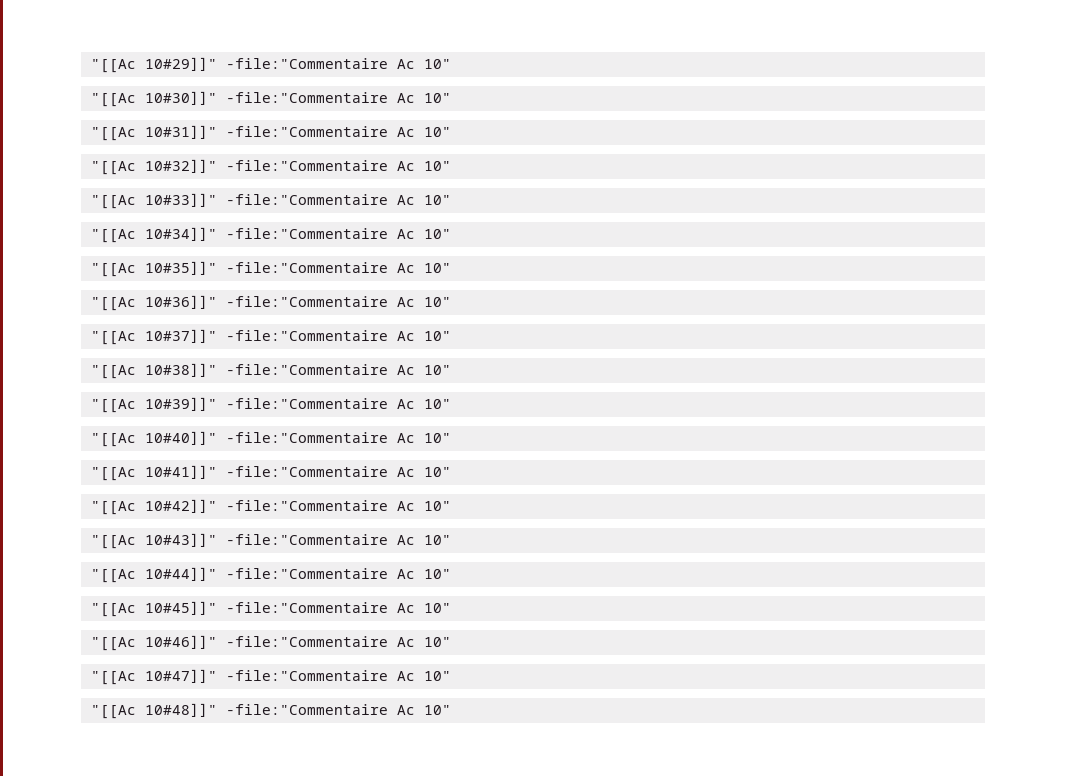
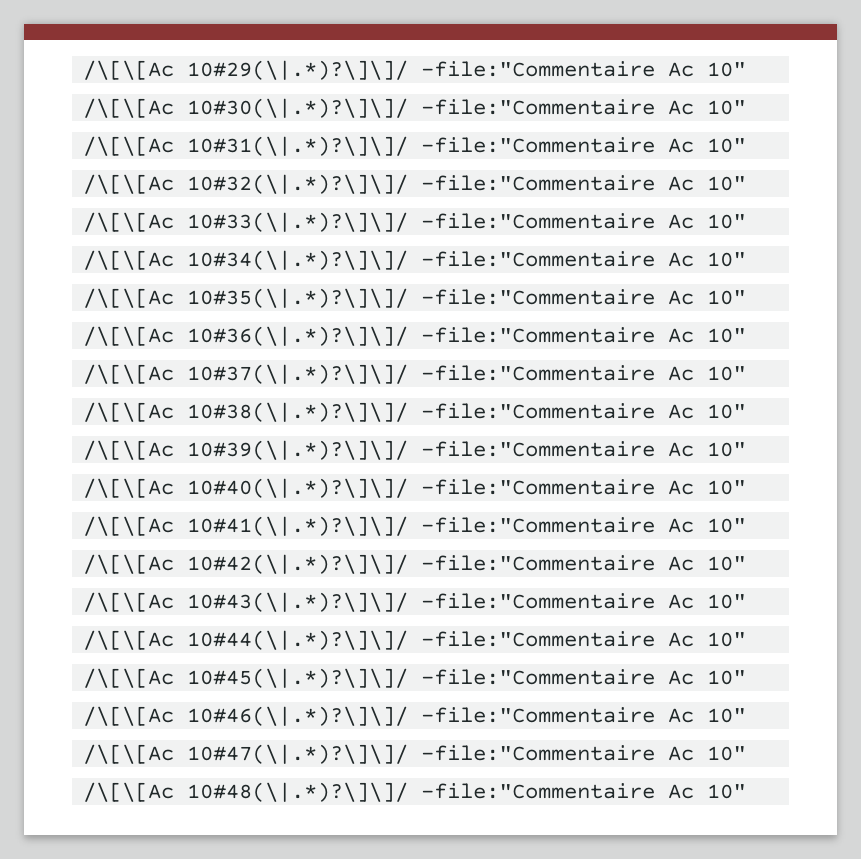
[90,57,451,73] [90,91,451,107] [90,125,451,141] [90,159,451,175] [90,193,451,209] [90,227,451,243] [90,261,451,277] [90,295,451,311] [90,329,451,345] [90,363,451,379] [90,397,451,413] [90,431,451,447] [90,465,451,481] [90,499,451,515] [90,533,451,549] [90,567,451,583] [90,601,451,617] [90,635,451,651] [90,669,451,685] [90,703,217,719] "[[Ac 10#29]]" -file:"Commentaire Ac 10" // "[[Ac 10#30]]" -file:"Commentaire Ac 10" // "[[Ac 10#31]]" -file:"Commentaire Ac 10" // "[[Ac 10#32]]" -file:"Commentaire Ac 10" // "[[Ac 10#33]]" -file:"Commentaire Ac 10" // "[[Ac 10#34]]" -file:"Commentaire Ac 10" // "[[Ac 10#35]]" -file:"Commentaire Ac 10" // "[[Ac 10#36]]" -file:"Commentaire Ac 10" // "[[Ac 10#37]]" -file:"Commentaire Ac 10" // "[[Ac 10#38]]" -file:"Commentaire Ac 10" // "[[Ac 10#39]]" -file:"Commentaire Ac 10" // "[[Ac 10#40]]" -file:"Commentaire Ac 10" // "[[Ac 10#41]]" -file:"Commentaire Ac 10" // "[[Ac 10#42]]" -file:"Commentaire Ac 10" // "[[Ac 10#43]]" -file:"Commentaire Ac 10" // "[[Ac 10#44]]" -file:"Commentaire Ac 10" // "[[Ac 10#45]]" -file:"Commentaire Ac 10" // "[[Ac 10#46]]" -file:"Commentaire Ac 10" // "[[Ac 10#47]]" -file:"Commentaire Ac 10" // "[[Ac 10#48]]" -> [83,60,747,80] [83,98,747,118] [83,136,747,156] [83,174,747,194] [83,212,747,232] [83,250,747,270] [83,288,747,308] [83,326,747,346] [83,364,747,384] [83,402,747,422] [83,440,747,460] [83,478,747,498] [83,516,747,536] [83,554,747,574] [83,592,747,612] [83,630,747,650] [83,668,747,688] [83,706,747,726] [83,744,747,764] [83,782,409,802] /\[\[Ac 10#29(\|.*)?\]\]/ -file:"Commentaire Ac 10" // /\[\[Ac 10#30(\|.*)?\]\]/ -file:"Commentaire Ac 10" // /\[\[Ac 10#31(\|.*)?\]\]/ -file:"Commentaire Ac 10" // /\[\[Ac 10#32(\|.*)?\]\]/ -file:"Commentaire Ac 10" // /\[\[Ac 10#33(\|.*)?\]\]/ -file:"Commentaire Ac 10" // /\[\[Ac 10#34(\|.*)?\]\]/ -file:"Commentaire Ac 10" // /\[\[Ac 10#35(\|.*)?\]\]/ -file:"Commentaire Ac 10" // /\[\[Ac 10#36(\|.*)?\]\]/ -file:"Commentaire Ac 10" // /\[\[Ac 10#37(\|.*)?\]\]/ -file:"Commentaire Ac 10" // /\[\[Ac 10#38(\|.*)?\]\]/ -file:"Commentaire Ac 10" // /\[\[Ac 10#39(\|.*)?\]\]/ -file:"Commentaire Ac 10" // /\[\[Ac 10#40(\|.*)?\]\]/ -file:"Commentaire Ac 10" // /\[\[Ac 10#41(\|.*)?\]\]/ -file:"Commentaire Ac 10" // /\[\[Ac 10#42(\|.*)?\]\]/ -file:"Commentaire Ac 10" // /\[\[Ac 10#43(\|.*)?\]\]/ -file:"Commentaire Ac 10" // /\[\[Ac 10#44(\|.*)?\]\]/ -file:"Commentaire Ac 10" // /\[\[Ac 10#45(\|.*)?\]\]/ -file:"Commentaire Ac 10" // /\[\[Ac 10#46(\|.*)?\]\]/ -file:"Commentaire Ac 10" // /\[\[Ac 10#47(\|.*)?\]\]/ -file:"Commentaire Ac 10" // /\[\[Ac 10#48(\|.*)?\]\]/

